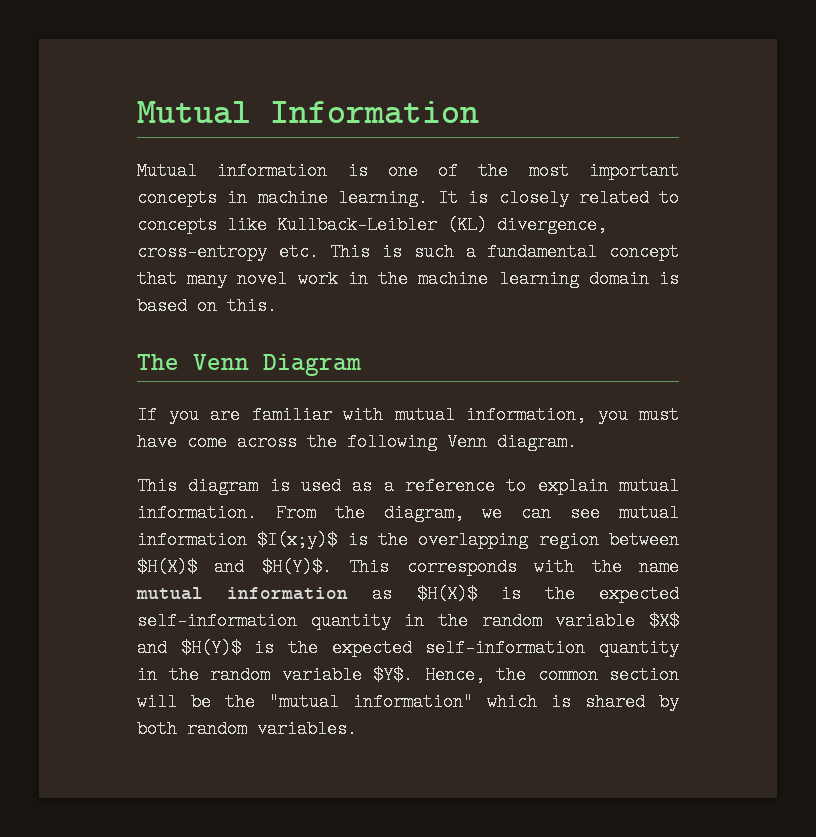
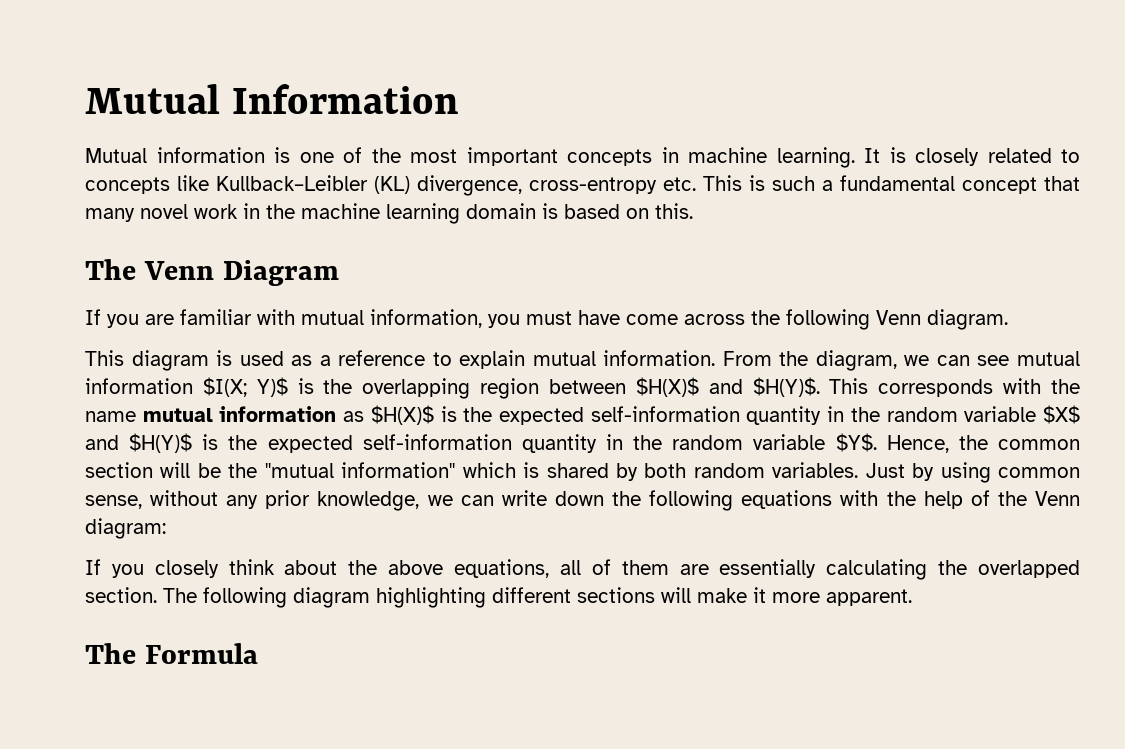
[257,531,338,549] $I(x;y)$ -> [202,377,288,397] $I(X; Y)$
(357, 729) none -> [865,462,1080,483] [85,490,1080,511] [85,518,166,539] [85,559,1080,580] [85,587,912,608] [85,643,258,664] Just by using common sense, without any prior knowledge, we can write down the following equations with the help of the Venn diagram: // If you closely think about the above equations, all of them are essentially calculating the overlapped section. The following diagram highlighting different sections will make it more apparent. // The Formula

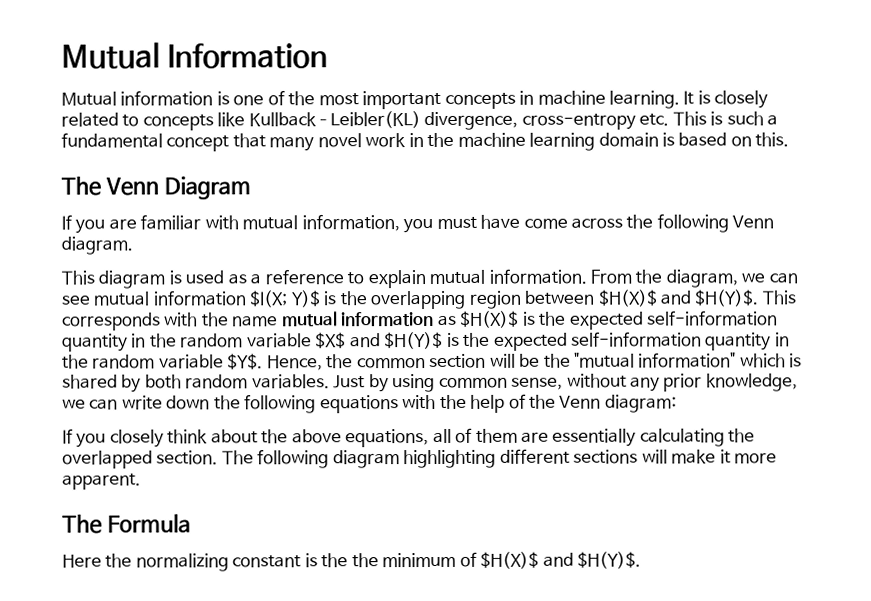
[216,175,410,194] Kullback–Leibler (KL) -> [248,111,421,129] Kullback–Leibler(KL)
(258, 653) none -> [62,551,641,572] // Here the normalizing constant is the the minimum of $H(X)$ and $H(Y)$.

